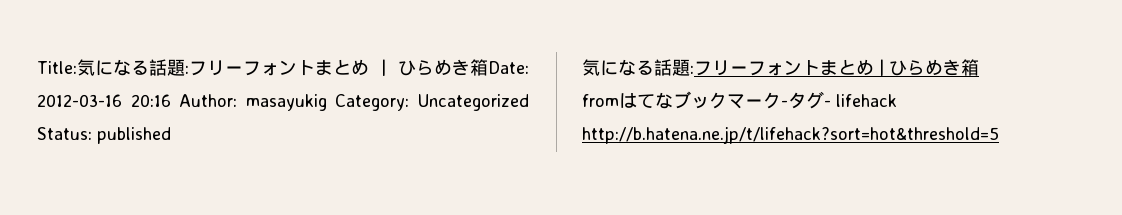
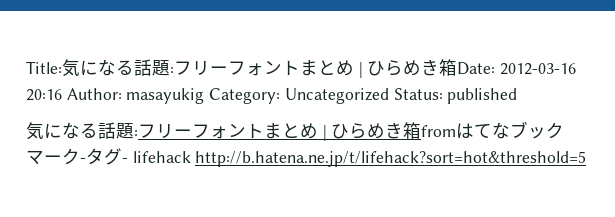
(979, 67) // -> (422, 130) none

